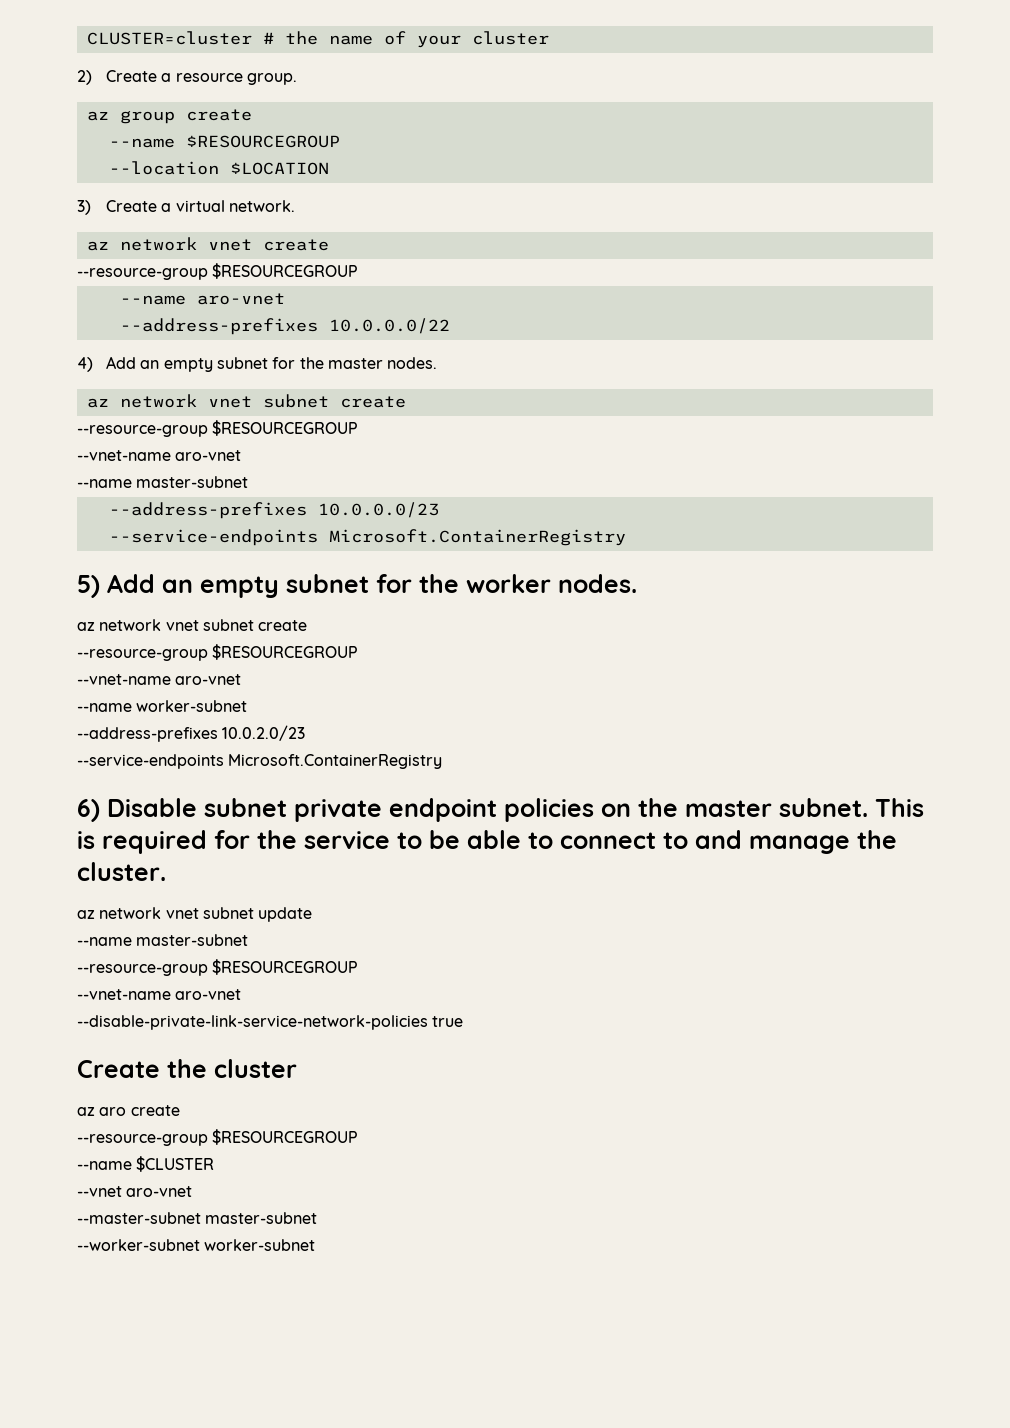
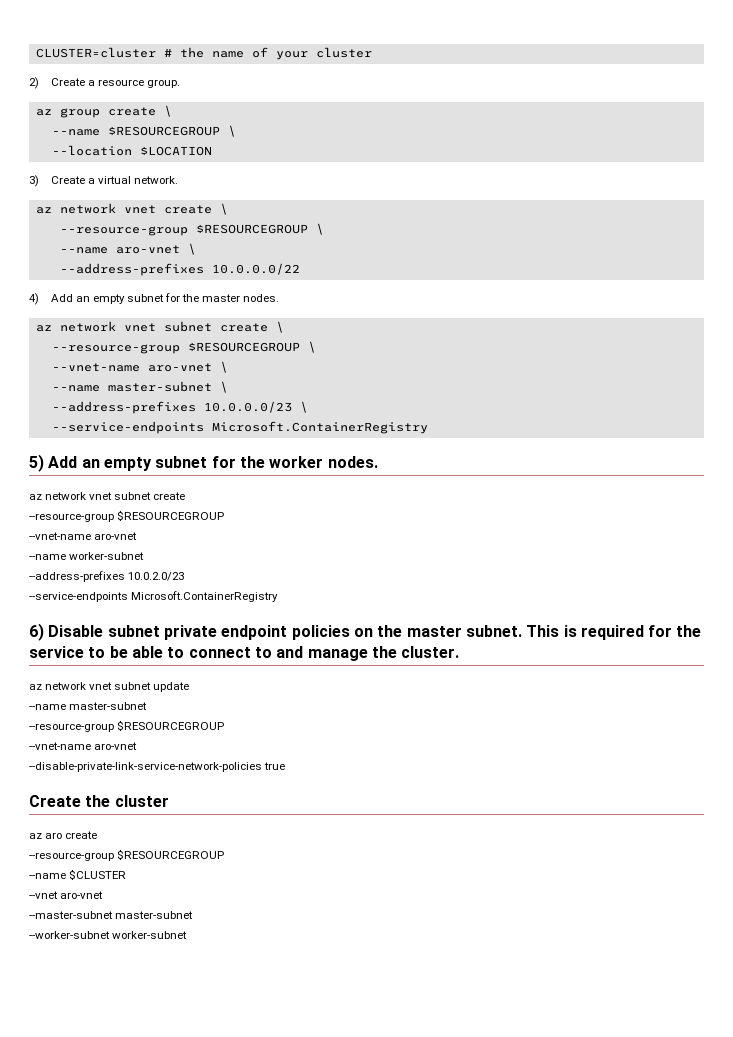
(252, 115) none -> [163,105,172,117] \
(340, 141) none -> [227,125,236,137] \
[77,263,359,280] // --resource-group $RESOURCEGROUP -> [219,203,228,215] [59,223,324,236] \ // --resource-group $RESOURCEGROUP \
(285, 299) none -> [187,243,196,255] \
[77,420,359,437] [77,450,242,461] [77,476,249,488] // --resource-group $RESOURCEGROUP // --vnet-name aro-vnet // --name master-subnet -> [275,321,284,333] [51,341,316,354] [51,361,228,373] [51,381,228,393] \ // --resource-group $RESOURCEGROUP \ // --vnet-name aro-vnet \ // --name master-subnet \
(439, 510) none -> [299,401,308,413] \

